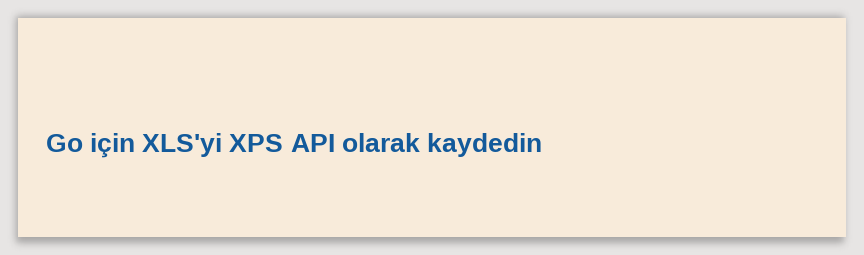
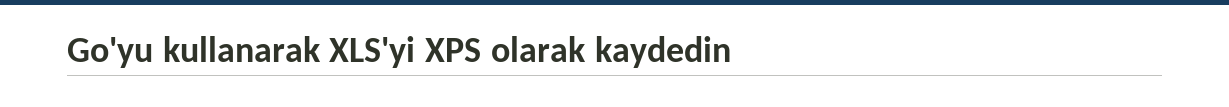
[46,133,136,158] Go için -> [67,36,321,68] Go'yu kullanarak
[290,134,335,152] API -> (482, 50) none

